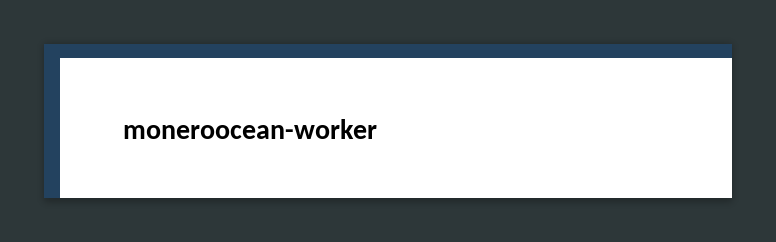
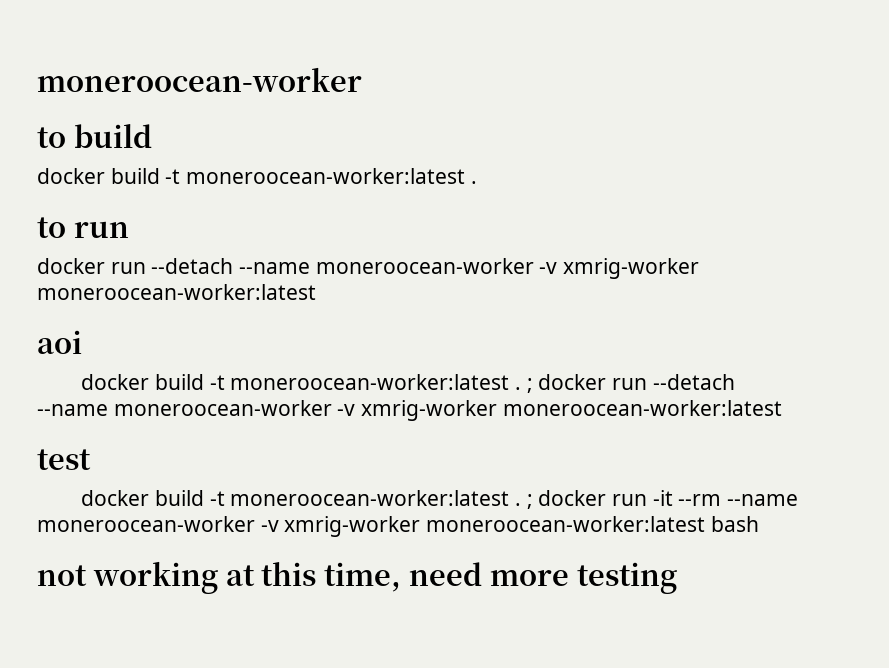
[123,119,377,139] moneroocean-worker -> [37,67,362,92] [37,124,152,148] [37,168,477,184] [37,217,129,238] [37,258,700,279] [37,284,316,300] [37,330,82,354] [81,374,735,393] [37,400,782,421] [37,449,91,470] [81,490,799,509] [37,516,759,537] [37,561,677,594] moneroocean-worker // to build // docker build -t moneroocean-worker:latest . // to run // docker run --detach --name moneroocean-worker -v xmrig-worker moneroocean-worker:latest // aoi // docker build -t moneroocean-worker:latest . ; docker run --detach --name moneroocean-worker -v xmrig-worker moneroocean-worker:latest // test // docker build -t moneroocean-worker:latest . ; docker run -it --rm --name moneroocean-worker -v xmrig-worker moneroocean-worker:latest bash // not working at this time, need more testing

